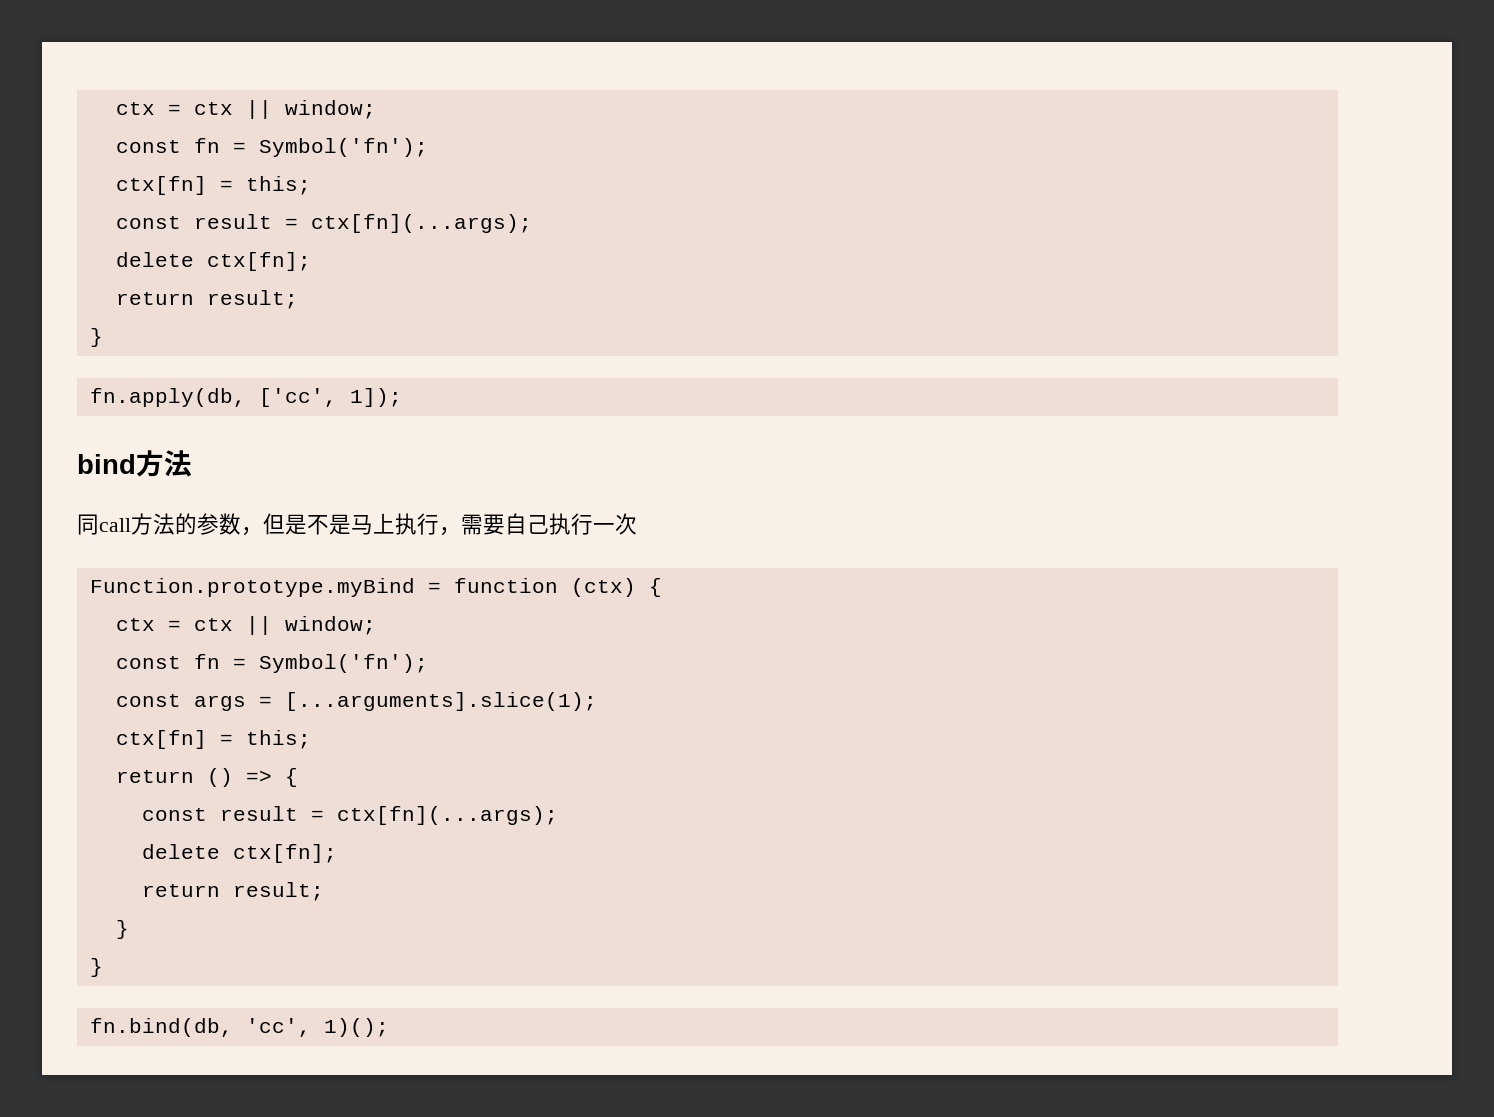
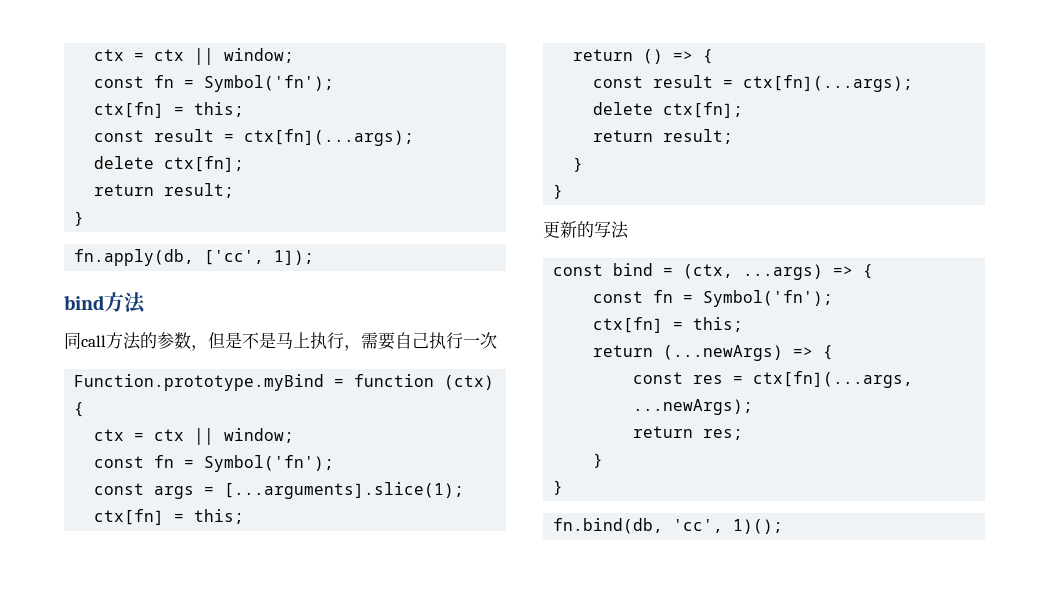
(103, 967) none -> [543,221,629,239] [553,263,874,280] [593,290,834,307] [593,317,744,333] [593,345,834,361] [633,371,914,388] [633,399,754,415] [633,426,744,440] [593,453,604,468] [553,480,564,495] // 更新的写法 // const bind = (ctx, ...args) => { // const fn = Symbol('fn'); // ctx[fn] = this; // return (...newArgs) => { // const res = ctx[fn](...args, ...newArgs); // return res; // } // }

